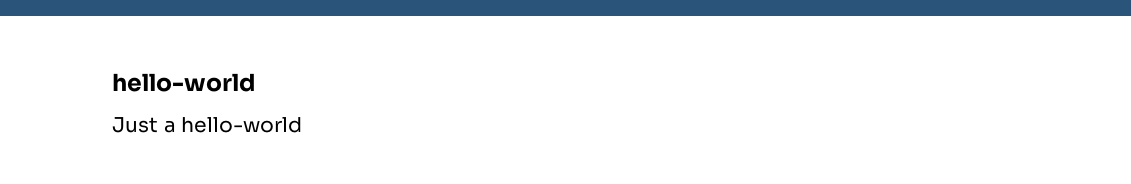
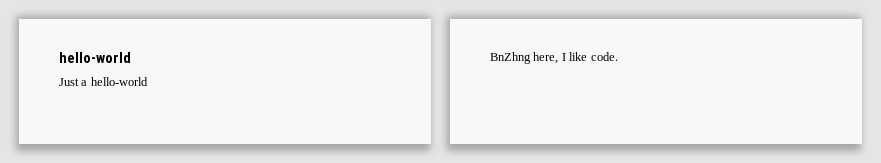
(303, 125) none -> [490,52,618,64] // BnZhng here, I like code.

